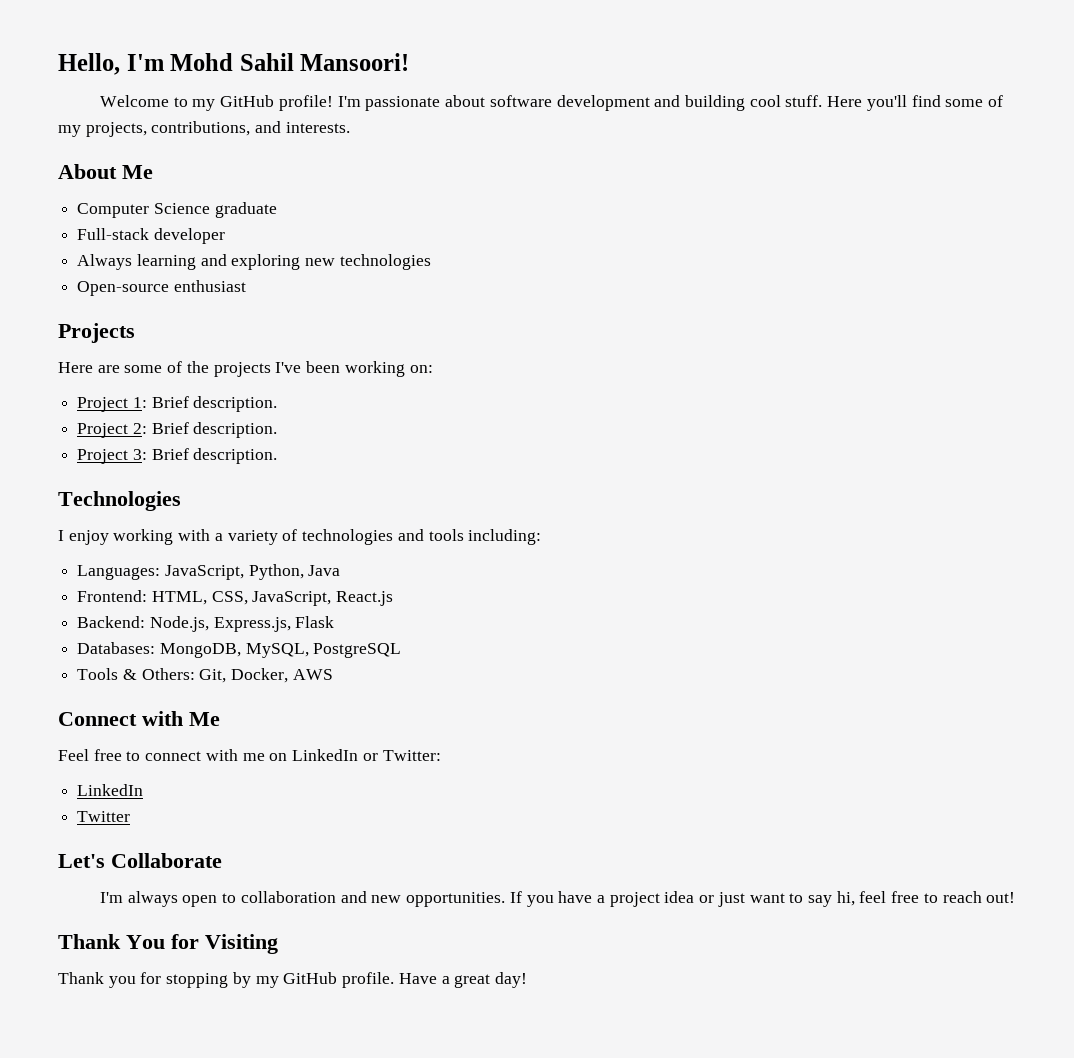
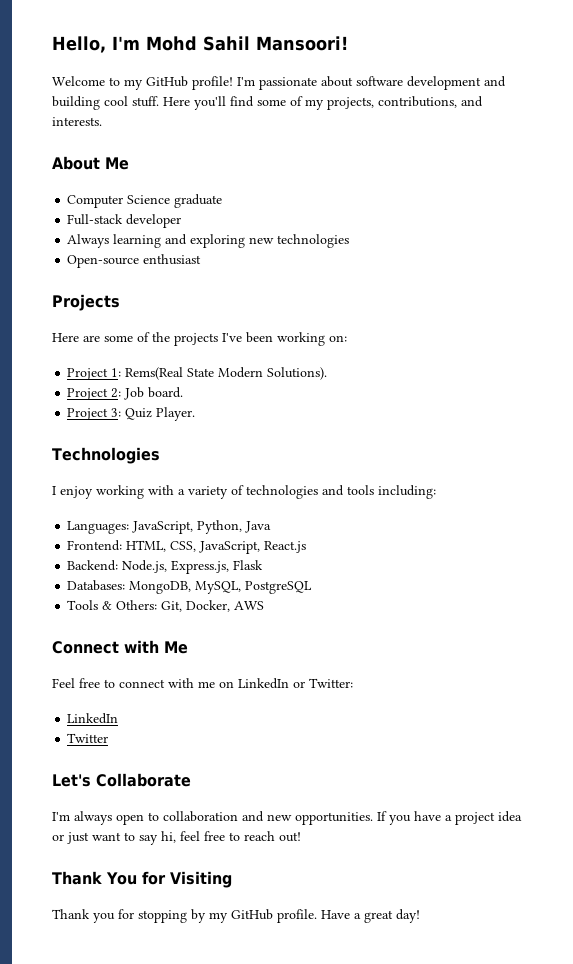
[151,396,278,412] Brief description. -> [125,367,328,380] Rems(Real State Modern Solutions).
[151,422,278,438] Brief description. -> [124,387,184,400] Job board.
[151,448,278,464] Brief description. -> [125,407,196,421] Quiz Player.

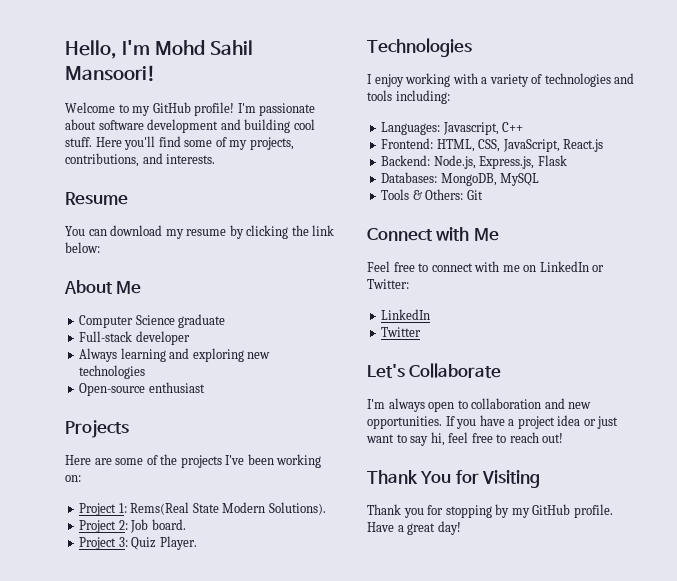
(102, 121) none -> [65,192,128,205] [65,225,335,239] [65,242,100,253] // Resume // You can download my resume by clicking the link below:
[132,520,272,534] JavaScript, Python, Java -> [442,122,524,135] Javascript, C++
[195,581,313,594] MySQL, PostgreSQL -> [500,173,540,186] MySQL
[161,600,265,612] Git, Docker, AWS -> [466,190,483,200] Git

